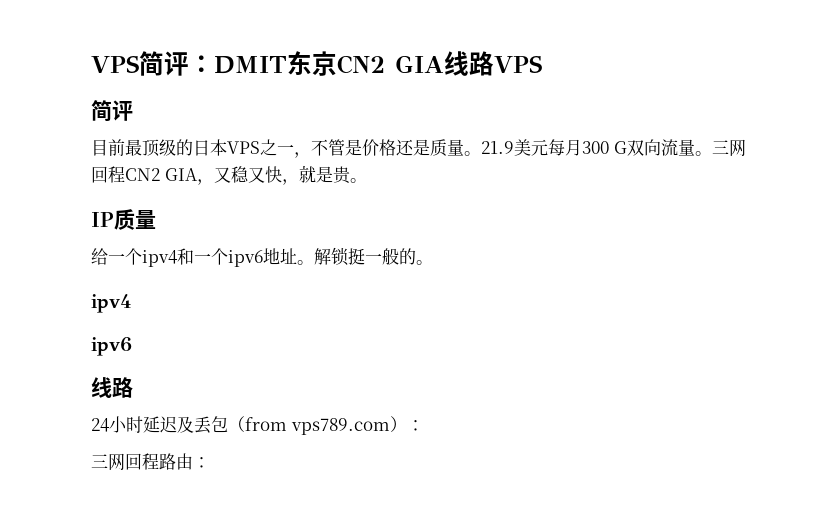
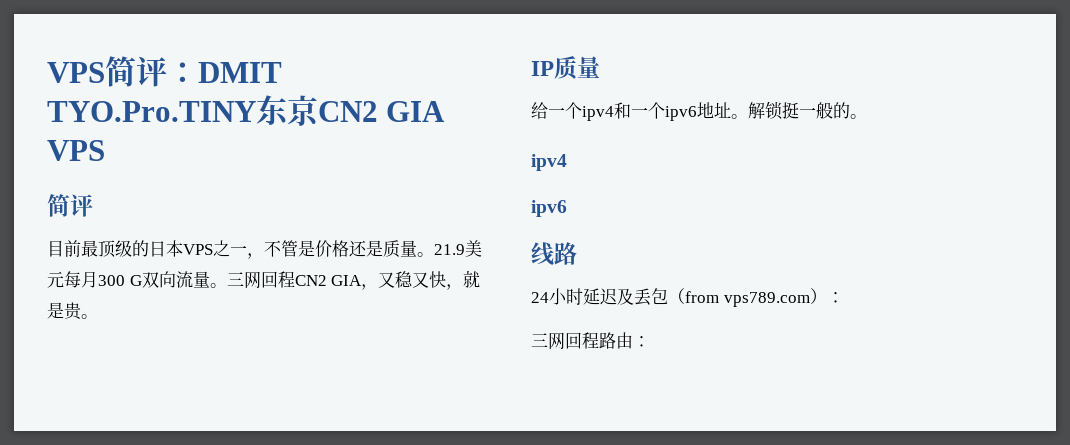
(287, 65) none -> [47,101,256,122] TYO.Pro.TINY
[444,51,494,76] 线路 -> (446, 111) none

